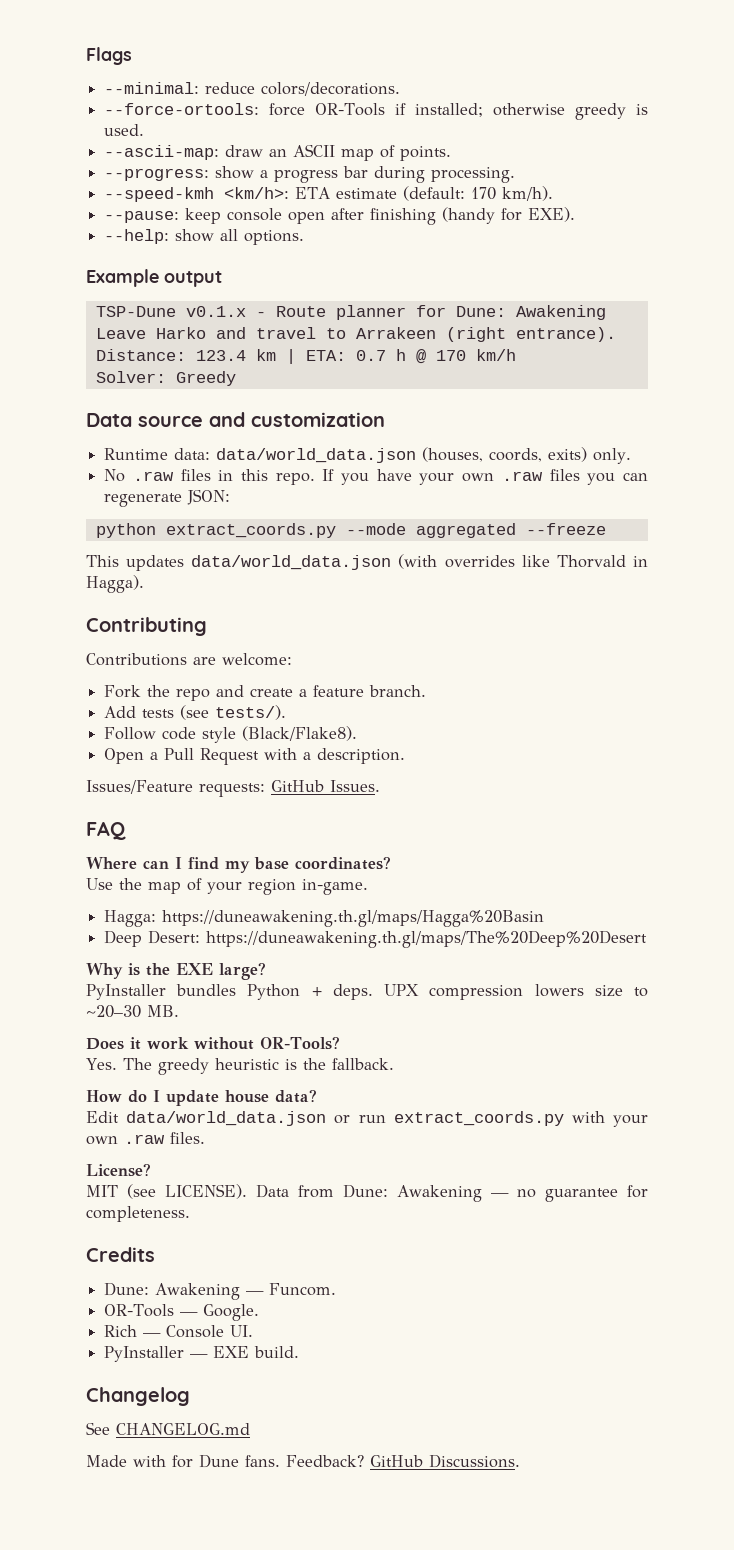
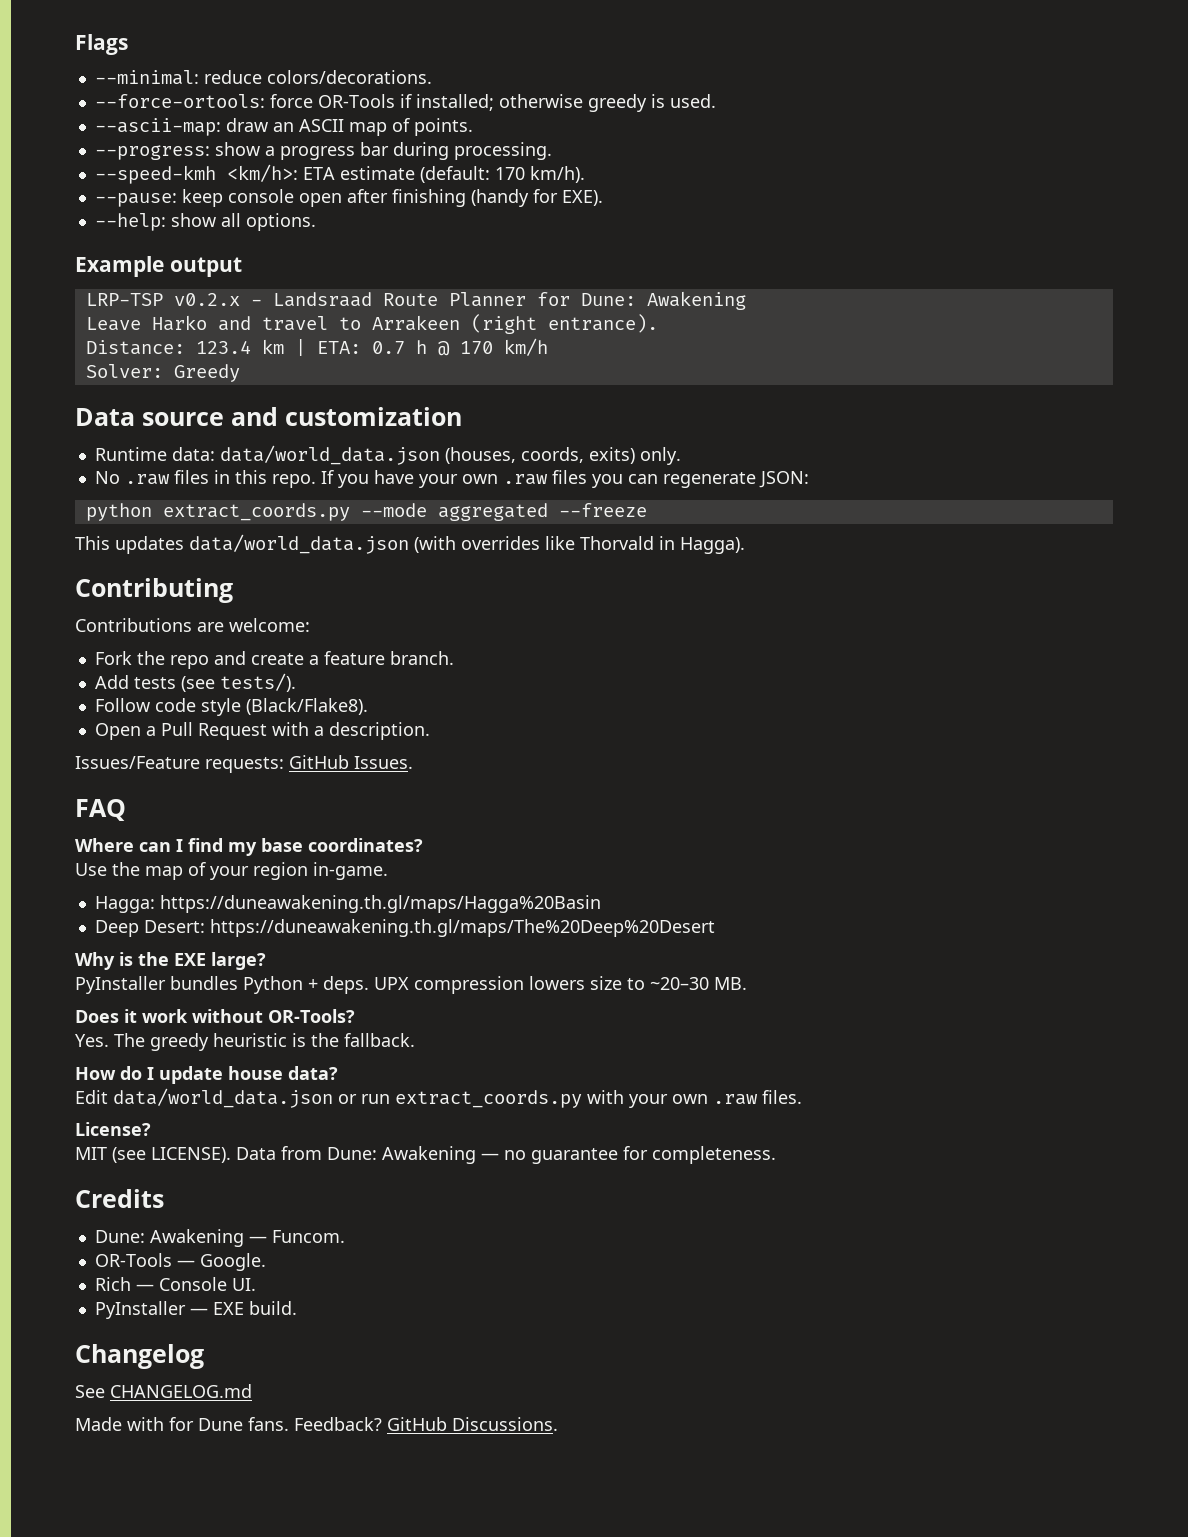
[95,305,406,320] TSP-Dune v0.1.x - Route planner -> [85,292,526,307] LRP-TSP v0.2.x - Landsraad Route Planner

